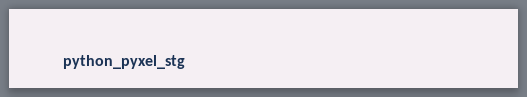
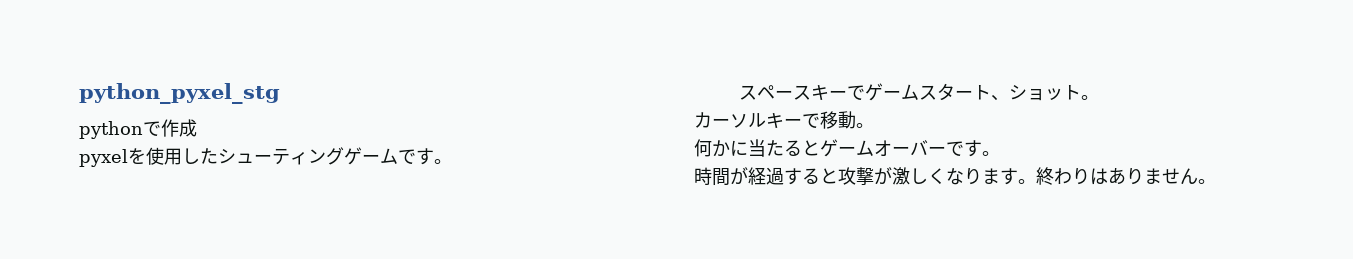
(185, 62) none -> [79,119,197,139] [79,147,452,167] [739,83,1100,101] [694,111,874,129] [694,139,1000,157] [694,167,1216,186] // pythonで作成 // pyxelを使用したシューティングゲームです。 // スペースキーでゲームスタート、ショット。 // カーソルキーで移動。 // 何かに当たるとゲームオーバーです。 // 時間が経過すると攻撃が激しくなります。終わりはありません。

